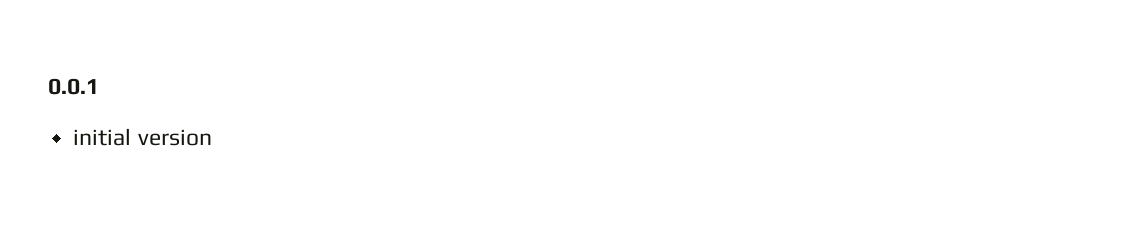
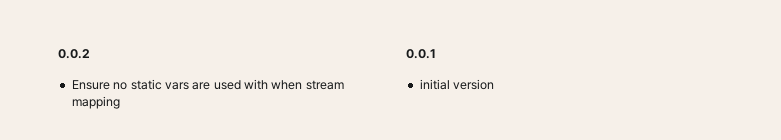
(48, 86) none -> [58,49,90,59] [71,79,344,90] [71,96,120,109] 0.0.2 // Ensure no static vars are used with when stream mapping //

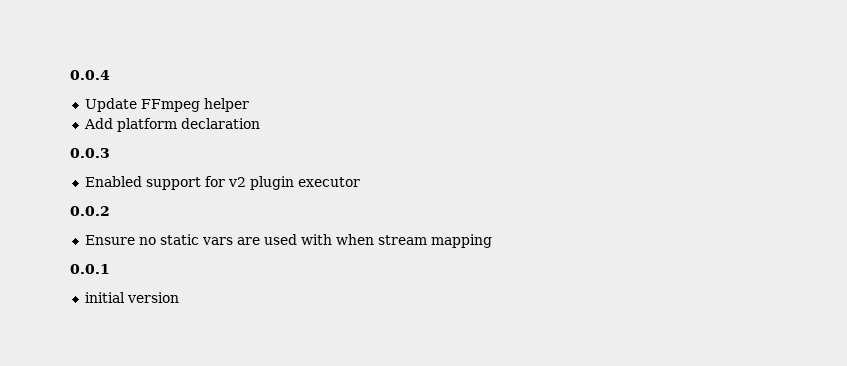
(58, 54) none -> [70,70,110,80] [84,98,249,112] [83,118,260,132] [70,148,110,158] [84,176,360,190] 0.0.4 // Update FFmpeg helper // Add platform declaration // 0.0.3 // Enabled support for v2 plugin executor //

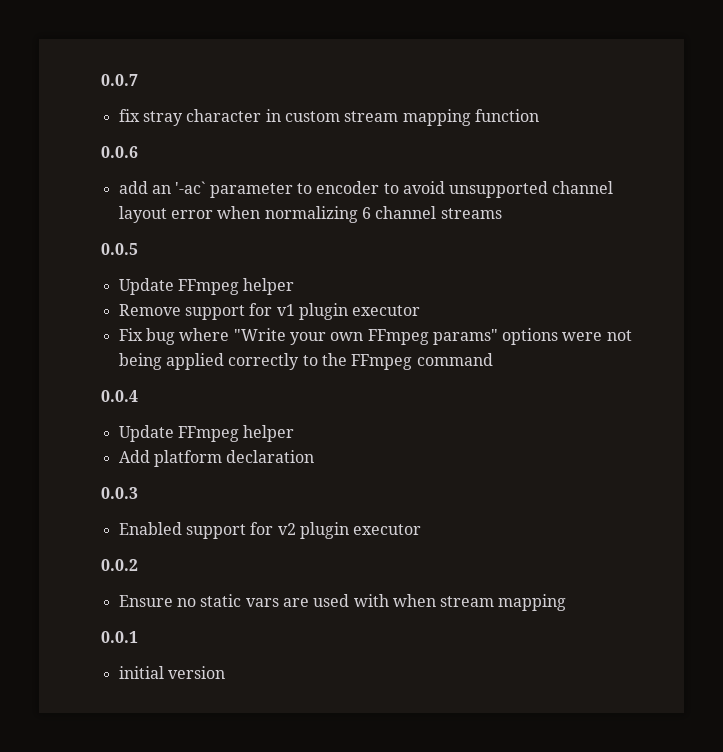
(70, 75) none -> [101,74,138,86] [118,109,539,126] [101,146,138,158] [118,181,614,198] [118,206,502,223] [101,243,138,255] [118,278,295,295] [118,303,421,320] [118,328,632,345] [118,353,493,370] 0.0.7 // fix stray character in custom stream mapping function // 0.0.6 // add an '-ac` parameter to encoder to avoid unsupported channel layout error when normalizing 6 channel streams // 0.0.5 // Update FFmpeg helper // Remove support for v1 plugin executor // Fix bug where "Write your own FFmpeg params" options were not being applied correctly to the FFmpeg command //

